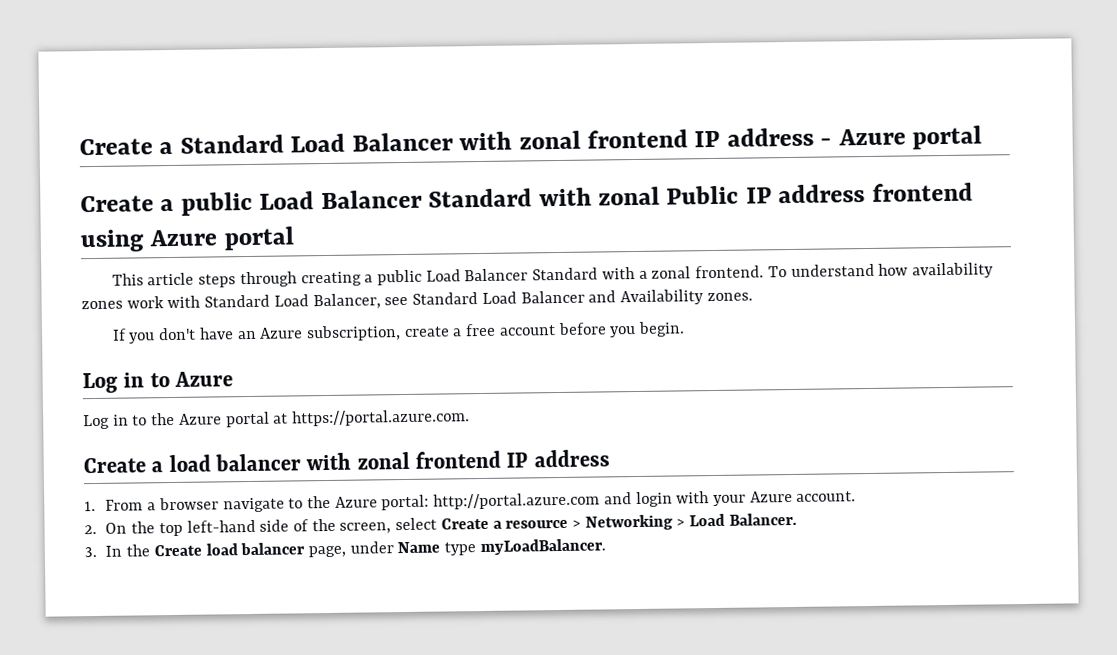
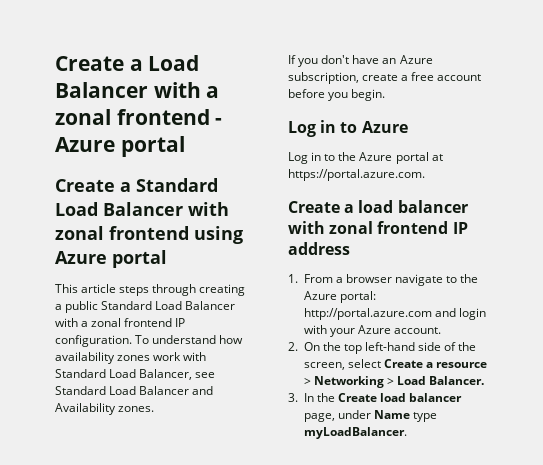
[79,138,174,156] Create a -> [55,55,200,71] [55,82,220,98] [55,109,223,125] [55,136,185,157] [55,179,131,192] Create a Load Balancer with a zonal frontend - Azure portal // Create a
[694,125,983,150] [80,182,973,216] IP address - Azure portal // Create a public Load Balancer Standard with zonal Public IP address frontend -> (189, 233) none
[425,265,765,282] Load Balancer Standard with a zonal frontend. -> [101,301,236,310] [55,318,186,327] [55,335,132,347] Standard Load Balancer with a zonal frontend IP configuration.

